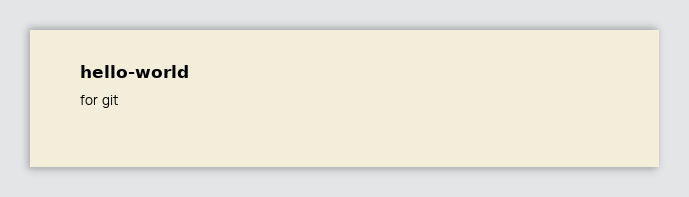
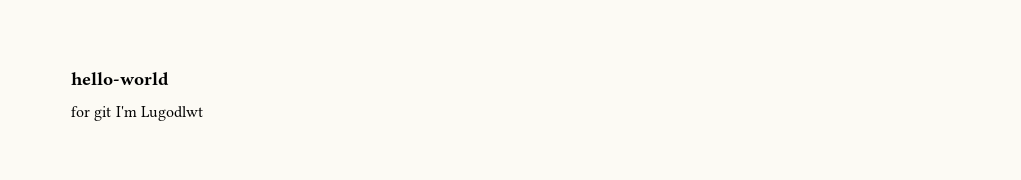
(118, 101) none -> [115,106,203,121] I'm Lugodlwt

